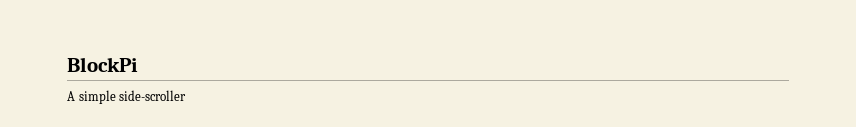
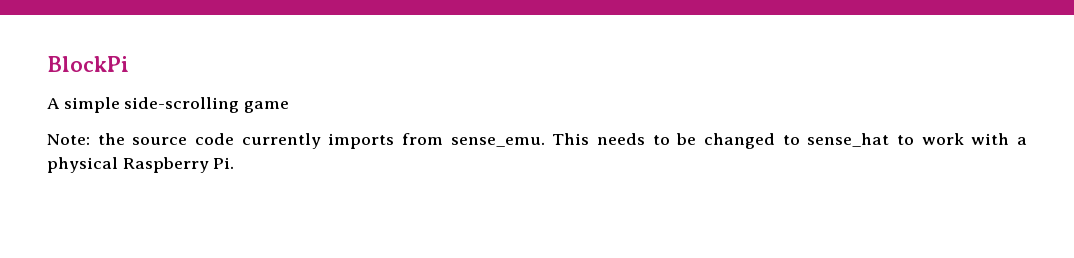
[119,90,187,101] side-scroller -> [124,97,290,113] [47,133,1027,149] [47,157,235,173] side-scrolling game // Note: the source code currently imports from sense_emu. This needs to be changed to sense_hat to work with a physical Raspberry Pi.

